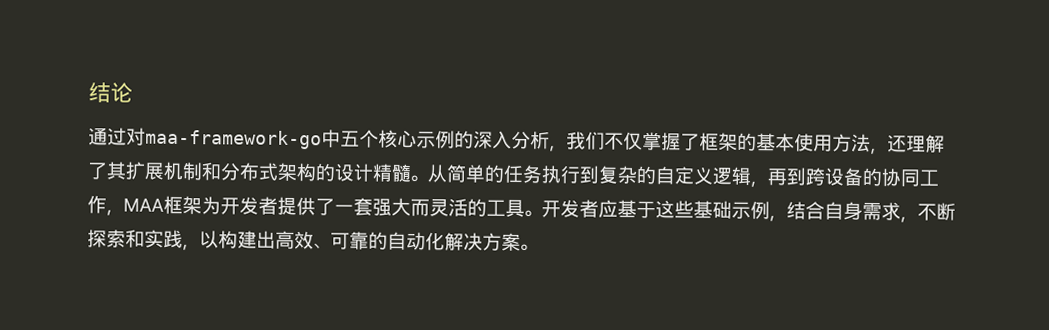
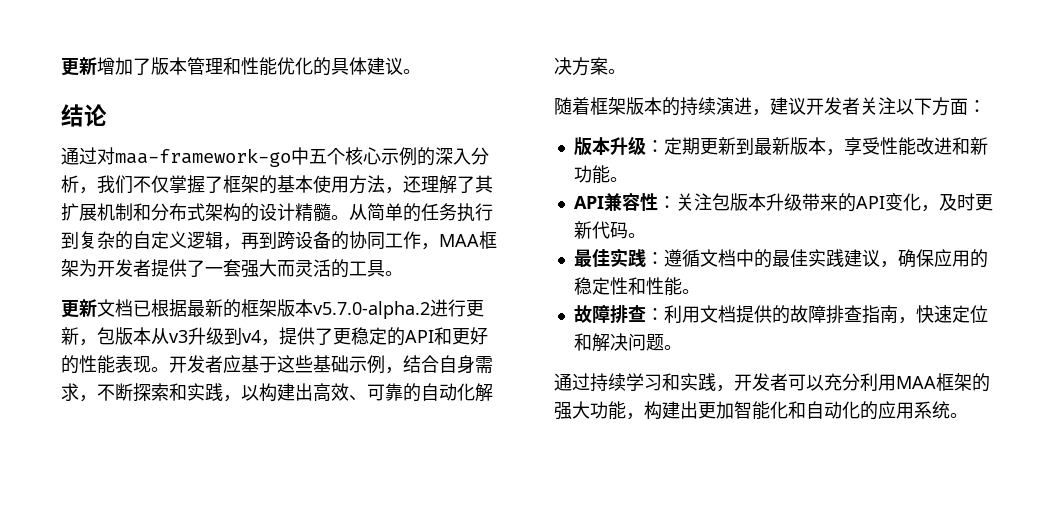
(88, 92) none -> [61,57,421,76] 更新增加了版本管理和性能优化的具体建议。 //
(542, 214) none -> [61,299,484,319] [61,327,488,346] [61,355,169,374] // 更新文档已根据最新的框架版本v5.7.0-alpha.2进行更新，包版本从v3升级到v4，提供了更稳定的API和更好的性能表现。
(538, 247) none -> [554,97,986,116] [573,136,988,156] [573,165,628,184] [573,193,993,212] [573,221,646,239] [573,248,988,268] [573,277,700,296] [573,305,988,324] [573,333,682,352] [554,373,990,392] [554,401,968,420] // 随着框架版本的持续演进，建议开发者关注以下方面： // 版本升级：定期更新到最新版本，享受性能改进和新功能。 // API兼容性：关注包版本升级带来的API变化，及时更新代码。 // 最佳实践：遵循文档中的最佳实践建议，确保应用的稳定性和性能。 // 故障排查：利用文档提供的故障排查指南，快速定位和解决问题。 // 通过持续学习和实践，开发者可以充分利用MAA框架的强大功能，构建出更加智能化和自动化的应用系统。

